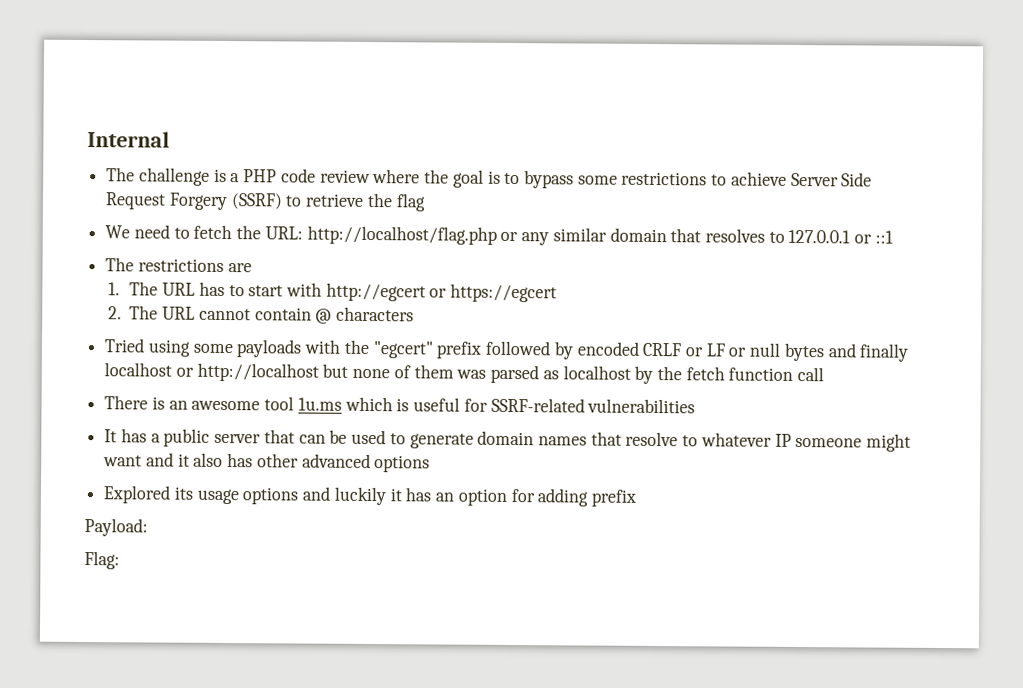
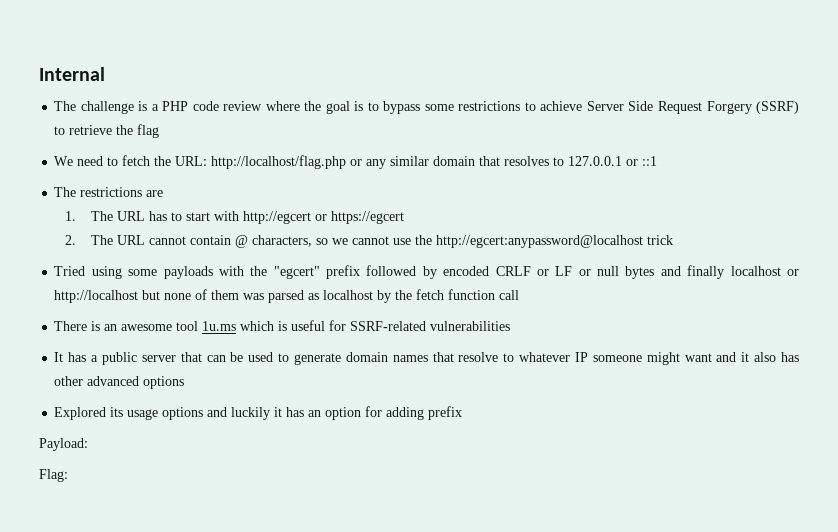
[336,306,415,322] characters -> [252,235,674,248] characters, so we cannot use the http://egcert:anypassword@localhost trick

